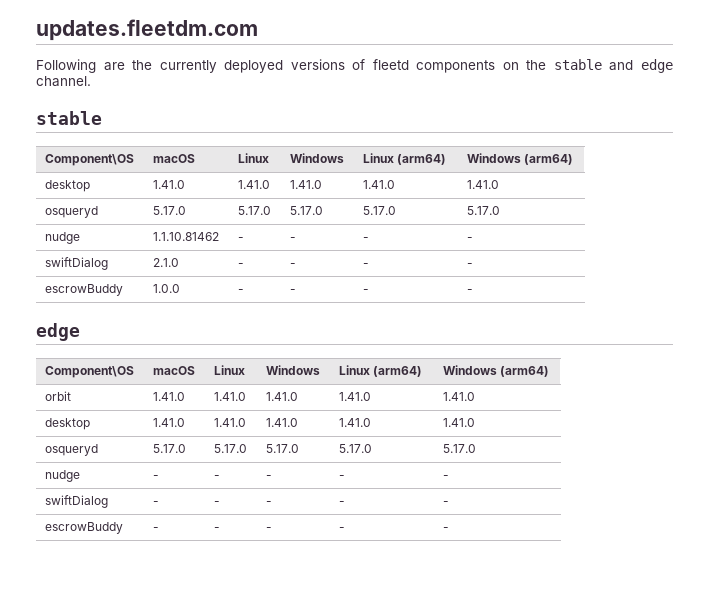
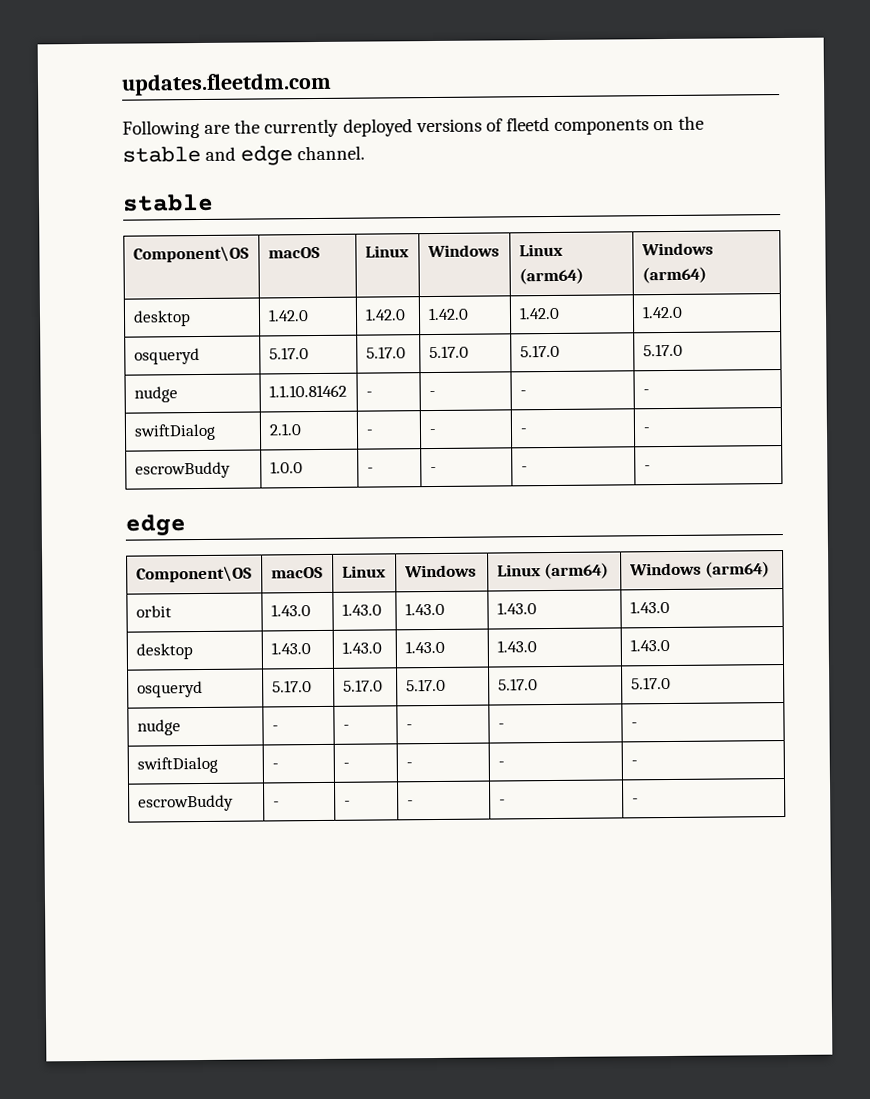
[153,180,186,189] [238,180,271,189] [290,180,323,189] [363,180,396,189] [467,180,500,189] 1.41.0 | 1.41.0 | 1.41.0 | 1.41.0 | 1.41.0 -> [267,309,309,322] [364,308,406,321] [427,307,469,321] [518,306,560,320] [641,305,683,319] 1.42.0 | 1.42.0 | 1.42.0 | 1.42.0 | 1.42.0
[153,392,186,401] [214,392,247,401] [266,392,299,401] [339,392,372,401] [443,392,476,401] [45,418,91,430] [153,418,186,427] [214,418,247,427] [266,418,299,427] [339,418,372,427] [443,418,476,427] 1.41.0 | 1.41.0 | 1.41.0 | 1.41.0 | 1.41.0 // desktop | 1.41.0 | 1.41.0 | 1.41.0 | 1.41.0 | 1.41.0 -> [270,604,311,617] [341,603,382,616] [404,602,445,616] [496,602,537,615] [629,600,670,614] [135,643,193,660] [270,642,311,655] [341,641,382,654] [404,640,445,654] [496,640,537,653] [629,638,670,652] 1.43.0 | 1.43.0 | 1.43.0 | 1.43.0 | 1.43.0 // desktop | 1.43.0 | 1.43.0 | 1.43.0 | 1.43.0 | 1.43.0

